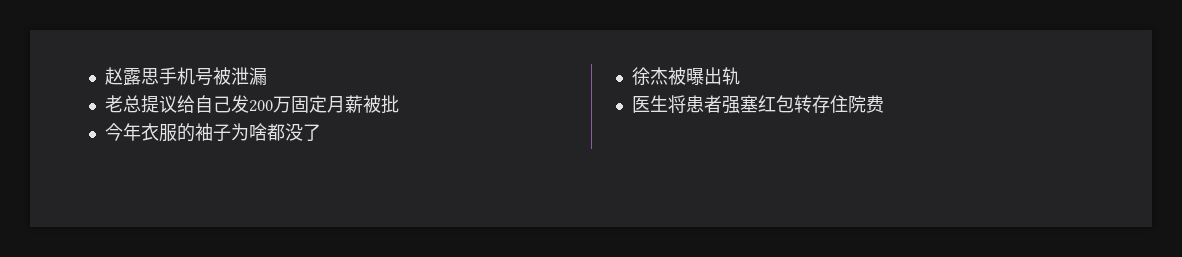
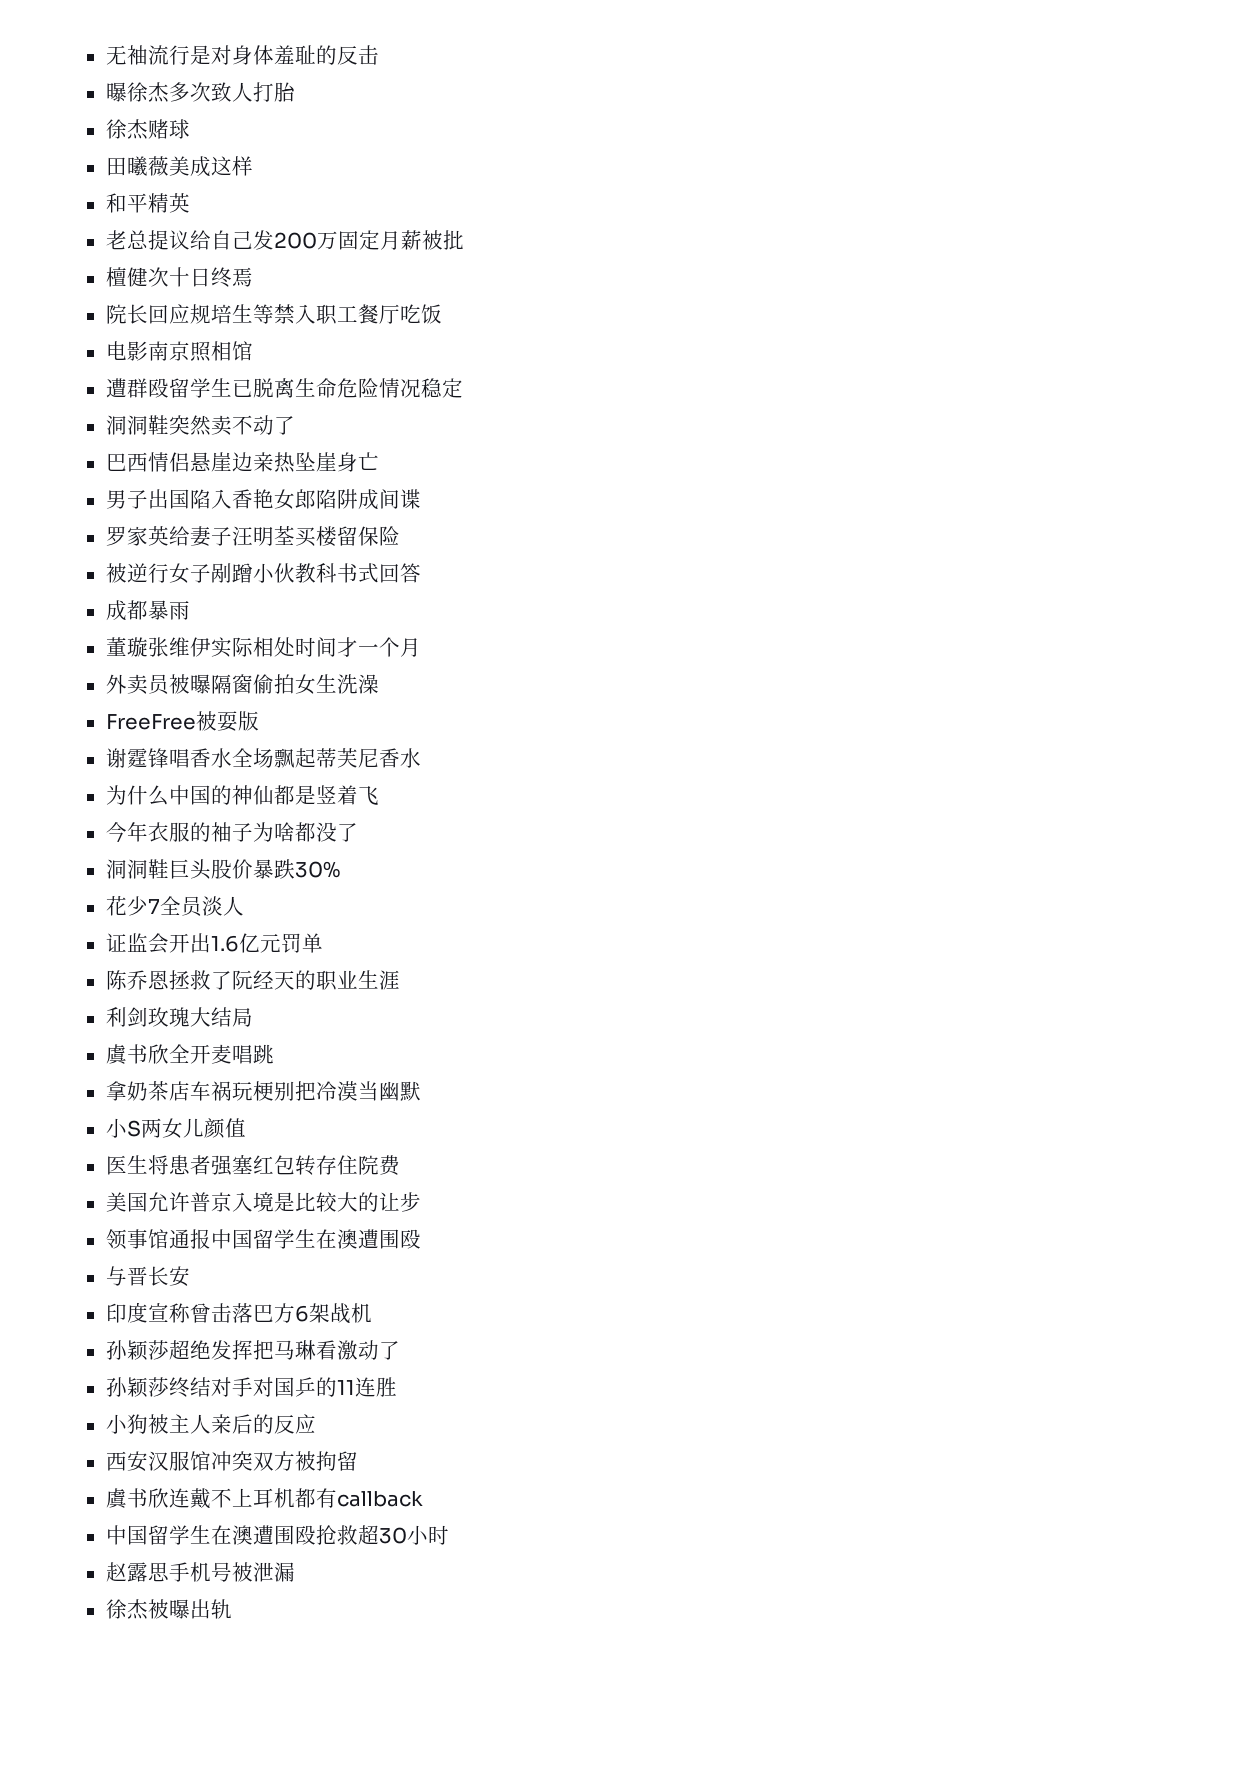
[104,67,267,86] 赵露思手机号被泄漏 -> [105,45,379,65] [105,82,296,103] [105,119,190,140] [105,156,253,177] [105,193,190,213] 无袖流行是对身体羞耻的反击 // 曝徐杰多次致人打胎 // 徐杰赌球 // 田曦薇美成这样 // 和平精英
(399, 104) none -> [105,267,253,288] [105,304,442,325] [105,341,253,362] [105,378,463,398] [105,415,295,436] [105,452,379,473] [105,489,421,510] [105,526,400,547] [105,563,421,584] [105,600,190,621] [105,637,421,658] [105,674,379,695] [105,711,259,732] [105,748,421,768] [105,785,379,806] // 檀健次十日终焉 // 院长回应规培生等禁入职工餐厅吃饭 // 电影南京照相馆 // 遭群殴留学生已脱离生命危险情况稳定 // 洞洞鞋突然卖不动了 // 巴西情侣悬崖边亲热坠崖身亡 // 男子出国陷入香艳女郎陷阱成间谍 // 罗家英给妻子汪明荃买楼留保险 // 被逆行女子剐蹭小伙教科书式回答 // 成都暴雨 // 董璇张维伊实际相处时间才一个月 // 外卖员被曝隔窗偷拍女生洗澡 // FreeFree被耍版 // 谢霆锋唱香水全场飘起蒂芙尼香水 // 为什么中国的神仙都是竖着飞
[631,67,740,86] 徐杰被曝出轨 -> [105,859,340,880] [105,896,244,917] [105,933,323,954] [105,970,400,991] [105,1007,253,1027] [105,1044,274,1065] [105,1081,421,1101] [105,1118,246,1139] 洞洞鞋巨头股价暴跌30% // 花少7全员淡人 // 证监会开出1.6亿元罚单 // 陈乔恩拯救了阮经天的职业生涯 // 利剑玫瑰大结局 // 虞书欣全开麦唱跳 // 拿奶茶店车祸玩梗别把冷漠当幽默 // 小S两女儿颜值
(884, 104) none -> [105,1192,421,1212] [105,1229,421,1250] [105,1266,190,1287] [105,1302,372,1324] [105,1340,400,1361] [105,1377,397,1398] [105,1414,316,1434] [105,1451,358,1472] [105,1488,423,1509] [105,1525,449,1545] [105,1562,295,1582] [105,1599,232,1620] // 美国允许普京入境是比较大的让步 // 领事馆通报中国留学生在澳遭围殴 // 与晋长安 // 印度宣称曾击落巴方6架战机 // 孙颖莎超绝发挥把马琳看激动了 // 孙颖莎终结对手对国乒的11连胜 // 小狗被主人亲后的反应 // 西安汉服馆冲突双方被拘留 // 虞书欣连戴不上耳机都有callback // 中国留学生在澳遭围殴抢救超30小时 // 赵露思手机号被泄漏 // 徐杰被曝出轨

